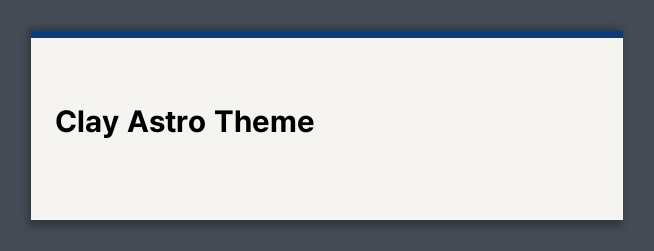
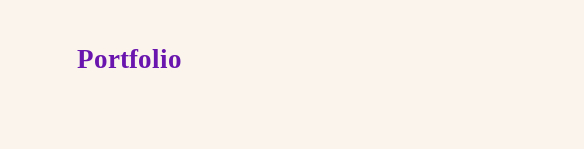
[55,110,316,139] Clay Astro Theme -> [77,49,182,68] Portfolio

